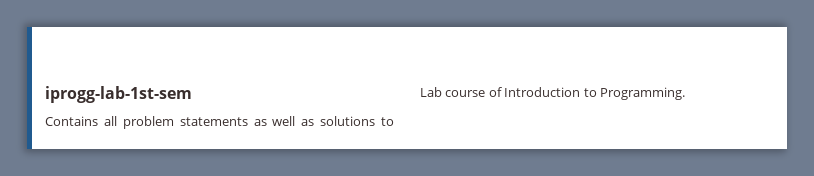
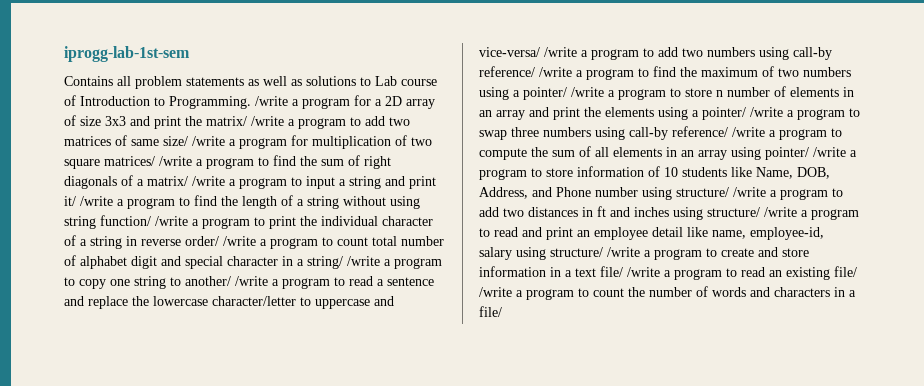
(685, 93) none -> [255,95,435,109] [64,115,410,129] [64,135,432,149] [64,155,391,169] [64,175,436,189] [64,195,420,209] [64,215,433,229] [64,235,444,249] [64,255,442,269] [64,276,434,289] [64,296,394,309] [479,47,832,60] [479,66,851,80] [479,86,854,100] [479,107,860,120] [479,126,842,140] [479,146,857,160] [479,166,830,180] [479,187,843,200] [479,206,859,220] [479,227,824,240] [479,247,809,260] [479,266,857,280] [479,286,856,300] [479,306,502,317] /write a program for a 2D array of size 3x3 and print the matrix/ /write a program to add two matrices of same size/ /write a program for multiplication of two square matrices/ /write a program to find the sum of right diagonals of a matrix/ /write a program to input a string and print it/ /write a program to find the length of a string without using string function/ /write a program to print the individual character of a string in reverse order/ /write a program to count total number of alphabet digit and special character in a string/ /write a program to copy one string to another/ /write a program to read a sentence and replace the lowercase character/letter to uppercase and vice-versa/ /write a program to add two numbers using call-by reference/ /write a program to find the maximum of two numbers using a pointer/ /write a program to store n number of elements in an array and print the elements using a pointer/ /write a program to swap three numbers using call-by reference/ /write a program to compute the sum of all elements in an array using pointer/ /write a program to store information of 10 students like Name, DOB, Address, and Phone number using structure/ /write a program to add two distances in ft and inches using structure/ /write a program to read and print an employee detail like name, employee-id, salary using structure/ /write a program to create and store information in a text file/ /write a program to read an existing file/ /write a program to count the number of words and characters in a file/

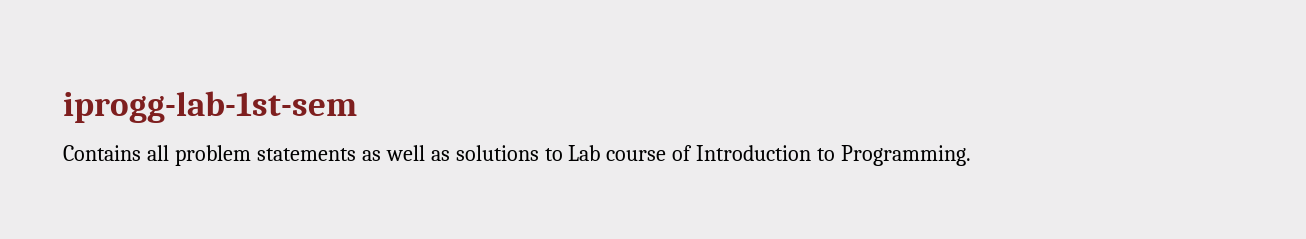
[255,95,435,109] [64,115,410,129] [64,135,432,149] [64,155,391,169] [64,175,436,189] [64,195,420,209] [64,215,433,229] [64,235,444,249] [64,255,442,269] [64,276,434,289] [64,296,394,309] [479,47,832,60] [479,66,851,80] [479,86,854,100] [479,107,860,120] [479,126,842,140] [479,146,857,160] [479,166,830,180] [479,187,843,200] [479,206,859,220] [479,227,824,240] [479,247,809,260] [479,266,857,280] [479,286,856,300] [479,306,502,317] /write a program for a 2D array of size 3x3 and print the matrix/ /write a program to add two matrices of same size/ /write a program for multiplication of two square matrices/ /write a program to find the sum of right diagonals of a matrix/ /write a program to input a string and print it/ /write a program to find the length of a string without using string function/ /write a program to print the individual character of a string in reverse order/ /write a program to count total number of alphabet digit and special character in a string/ /write a program to copy one string to another/ /write a program to read a sentence and replace the lowercase character/letter to uppercase and vice-versa/ /write a program to add two numbers using call-by reference/ /write a program to find the maximum of two numbers using a pointer/ /write a program to store n number of elements in an array and print the elements using a pointer/ /write a program to swap three numbers using call-by reference/ /write a program to compute the sum of all elements in an array using pointer/ /write a program to store information of 10 students like Name, DOB, Address, and Phone number using structure/ /write a program to add two distances in ft and inches using structure/ /write a program to read and print an employee detail like name, employee-id, salary using structure/ /write a program to create and store information in a text file/ /write a program to read an existing file/ /write a program to count the number of words and characters in a file/ -> (972, 155) none

